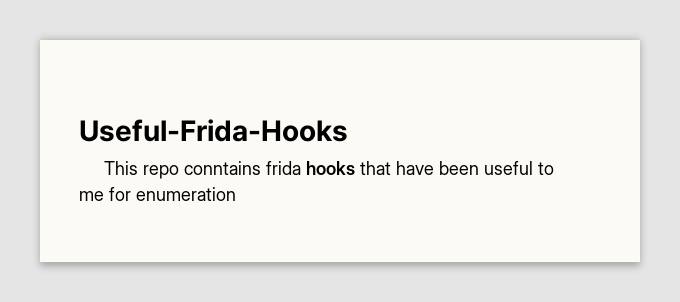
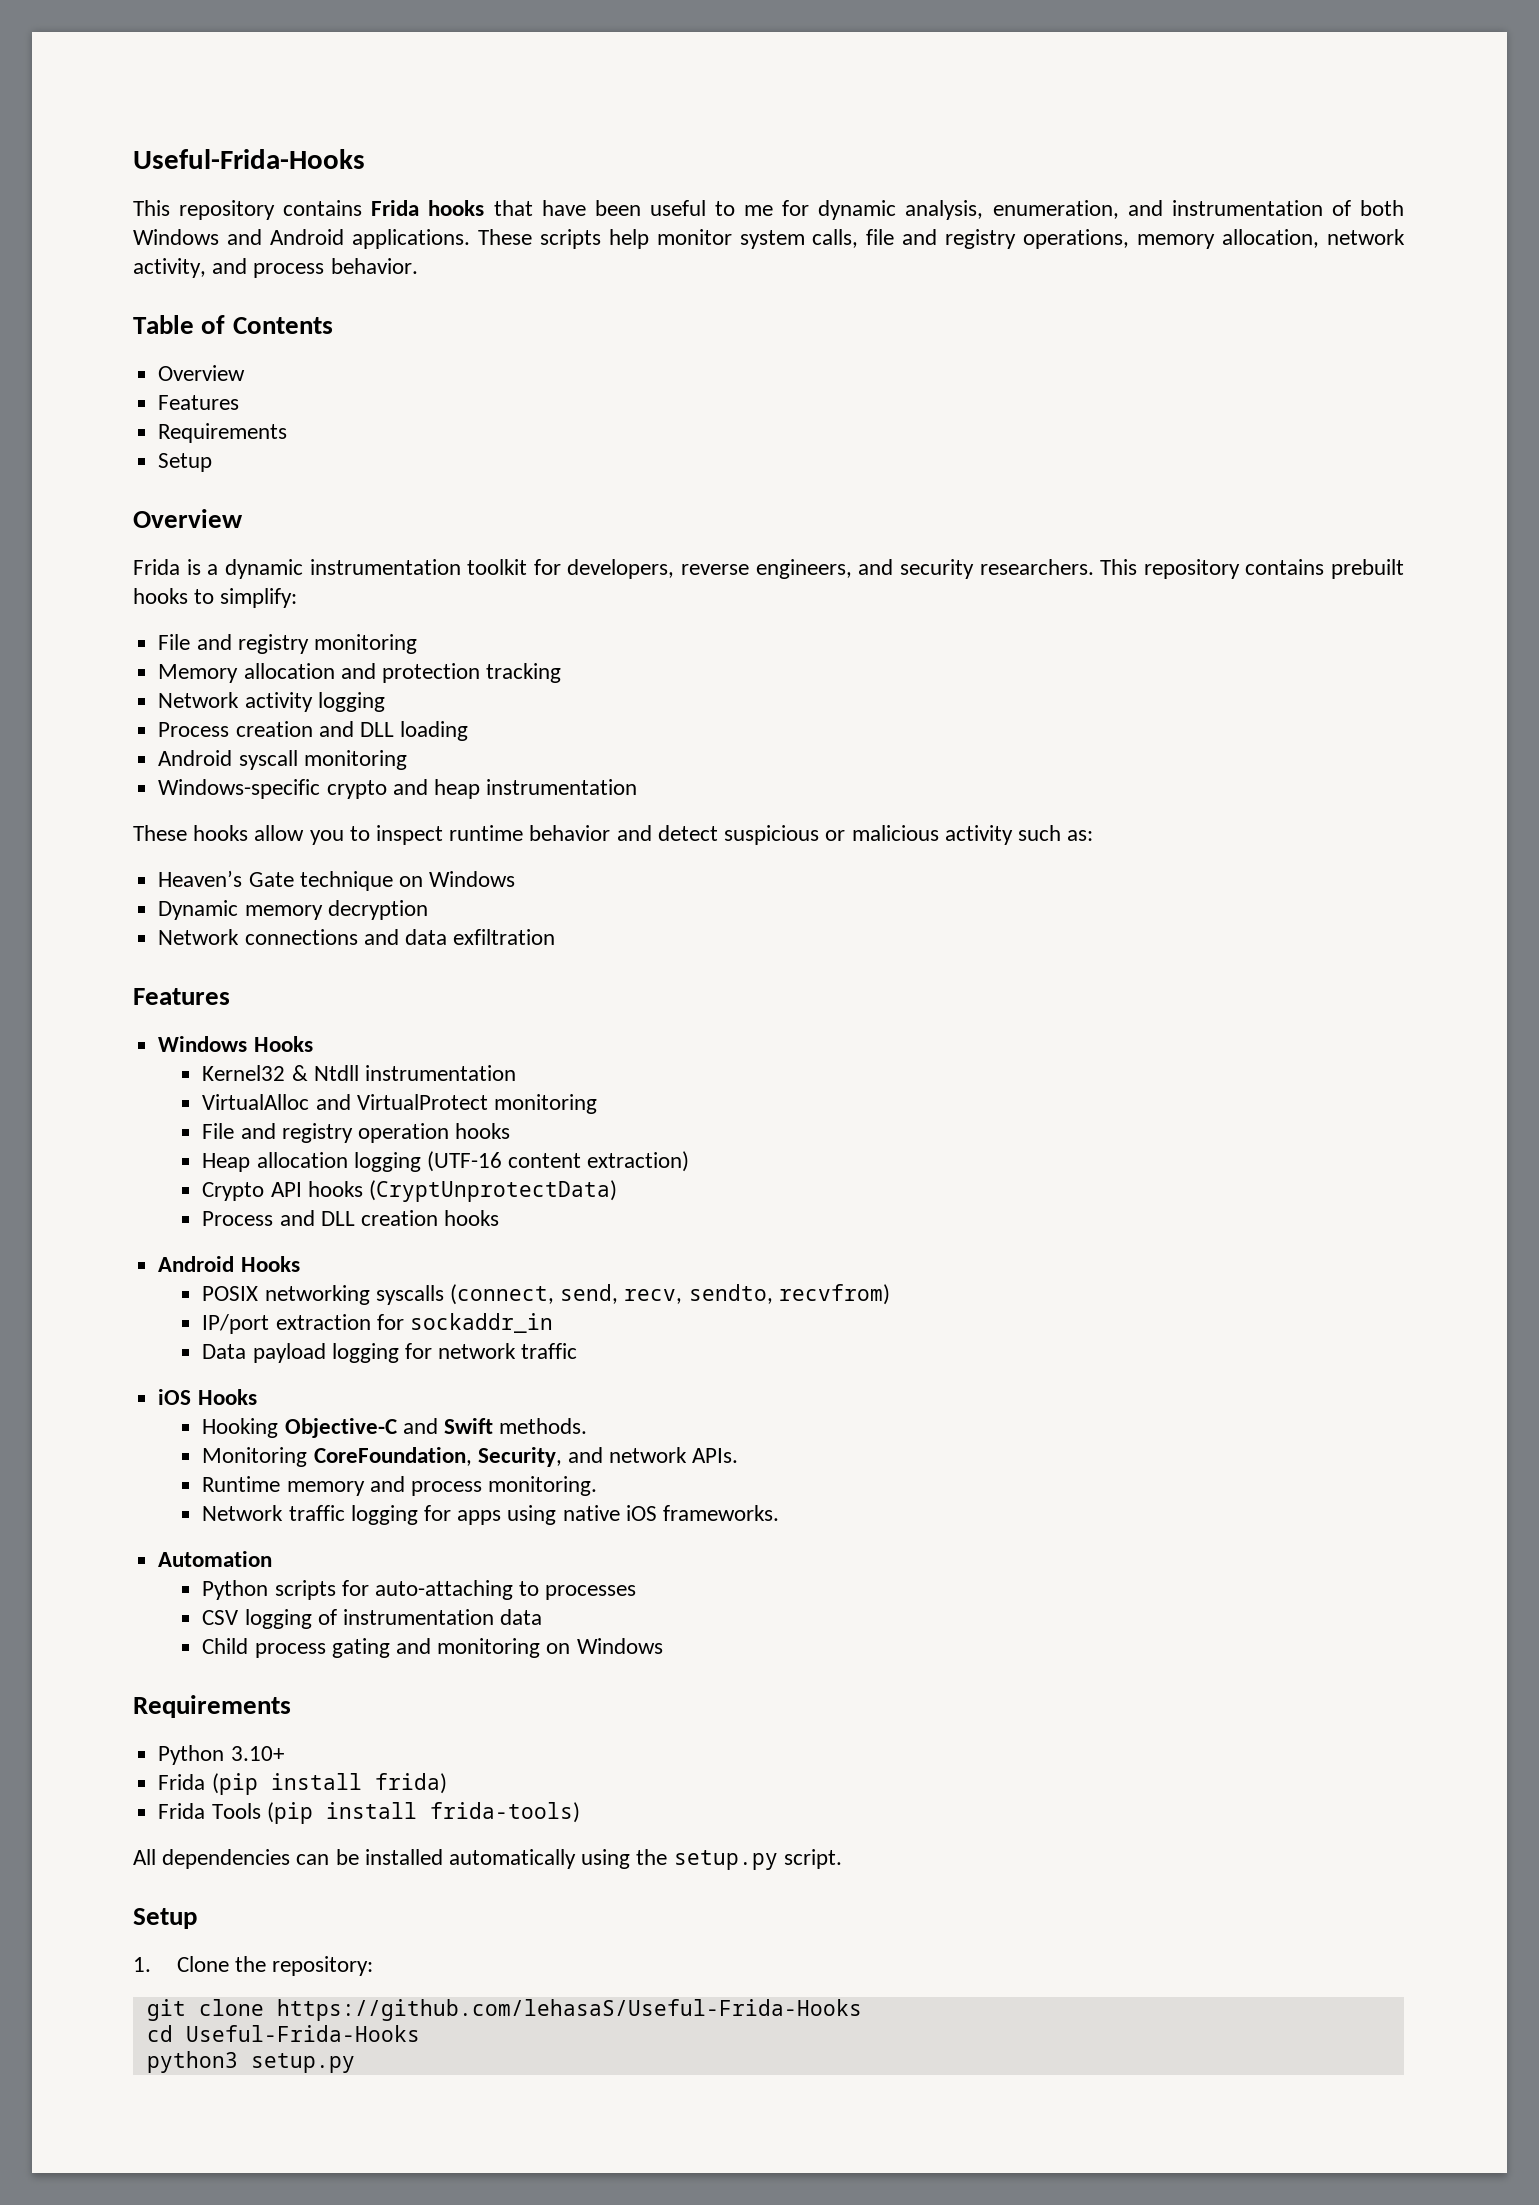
[143,161,302,179] repo conntains frida -> [179,200,420,220] repository contains Frida
[136,187,236,201] enumeration -> [818,200,1404,220] [133,229,1405,249] [133,258,418,278] [133,315,333,334] [158,365,246,381] [158,395,240,410] [158,423,288,443] [158,453,213,472] [133,509,243,528] [133,559,1404,579] [133,588,298,608] [158,634,417,654] [158,663,562,683] [158,692,385,712] [158,721,469,741] [158,750,407,770] [158,779,638,799] [133,825,1094,845] [158,870,516,891] [158,900,428,920] [158,929,556,945] [133,988,230,1005] [158,1036,313,1052] [202,1065,516,1081] [202,1094,597,1114] [202,1123,511,1143] [202,1151,690,1172] [202,1180,617,1202] [202,1210,500,1226] [158,1256,300,1272] [202,1284,890,1305] [202,1313,553,1334] [202,1343,578,1363] [158,1389,257,1405] [202,1418,588,1438] [202,1447,739,1467] [202,1476,598,1496] [202,1505,780,1525] [158,1551,273,1567] [202,1580,637,1600] [202,1609,543,1629] [202,1638,663,1658] [133,1695,291,1718] [158,1745,284,1765] [158,1773,447,1795] [158,1802,580,1824] [133,1849,842,1870] [133,1908,197,1929] [133,1956,374,1976] [146,1999,862,2021] [146,2025,420,2042] [146,2051,355,2073] dynamic analysis, enumeration, and instrumentation of both Windows and Android applications. These scripts help monitor system calls, file and registry operations, memory allocation, network activity, and process behavior. // Table of Contents // Overview // Features // Requirements // Setup // Overview // Frida is a dynamic instrumentation toolkit for developers, reverse engineers, and security researchers. This repository contains prebuilt hooks to simplify: // File and registry monitoring // Memory allocation and protection tracking // Network activity logging // Process creation and DLL loading // Android syscall monitoring // Windows-specific crypto and heap instrumentation // These hooks allow you to inspect runtime behavior and detect suspicious or malicious activity such as: // Heaven’s Gate technique on Windows // Dynamic memory decryption // Network connections and data exfiltration // Features // Windows Hooks // Kernel32 & Ntdll instrumentation // VirtualAlloc and VirtualProtect monitoring // File and registry operation hooks // Heap allocation logging (UTF-16 content extraction) // Crypto API hooks (CryptUnprotectData) // Process and DLL creation hooks // Android Hooks // POSIX networking syscalls (connect, send, recv, sendto, recvfrom) // IP/port extraction for sockaddr_in // Data payload logging for network traffic // iOS Hooks // Hooking Objective-C and Swift methods. // Monitoring CoreFoundation, Security, and network APIs. // Runtime memory and process monitoring. // Network traffic logging for apps using native iOS frameworks. // Automation // Python scripts for auto-attaching to processes // CSV logging of instrumentation data // Child process gating and monitoring on Windows // Requirements // Python 3.10+ // Frida (pip install frida) // Frida Tools (pip install frida-tools) // All dependencies can be installed automatically using the setup.py script. // Setup // 1. Clone the repository: // git clone https://github.com/lehasaS/Useful-Frida-Hooks // cd Useful-Frida-Hooks // python3 setup.py

